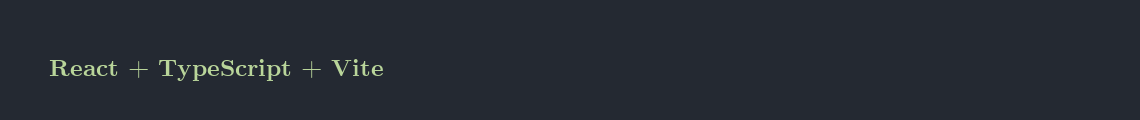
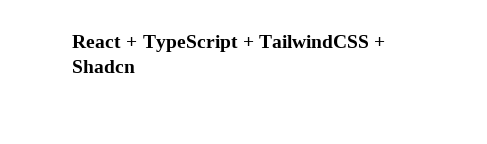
[331,59,384,76] Vite -> [259,35,386,48] [72,60,135,73] TailwindCSS + Shadcn

